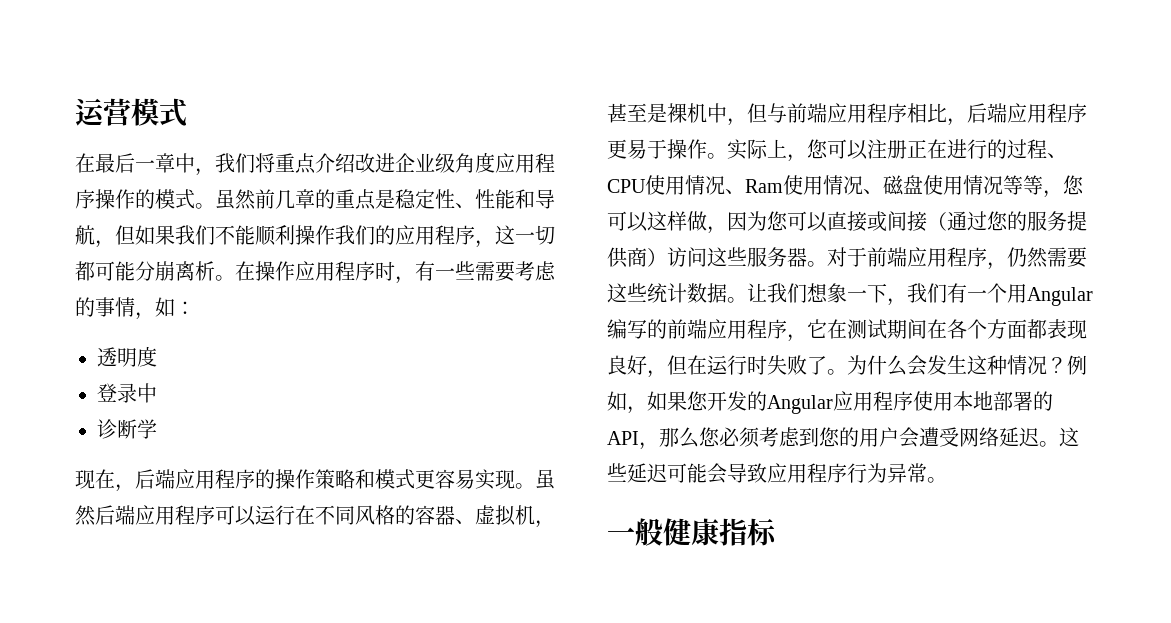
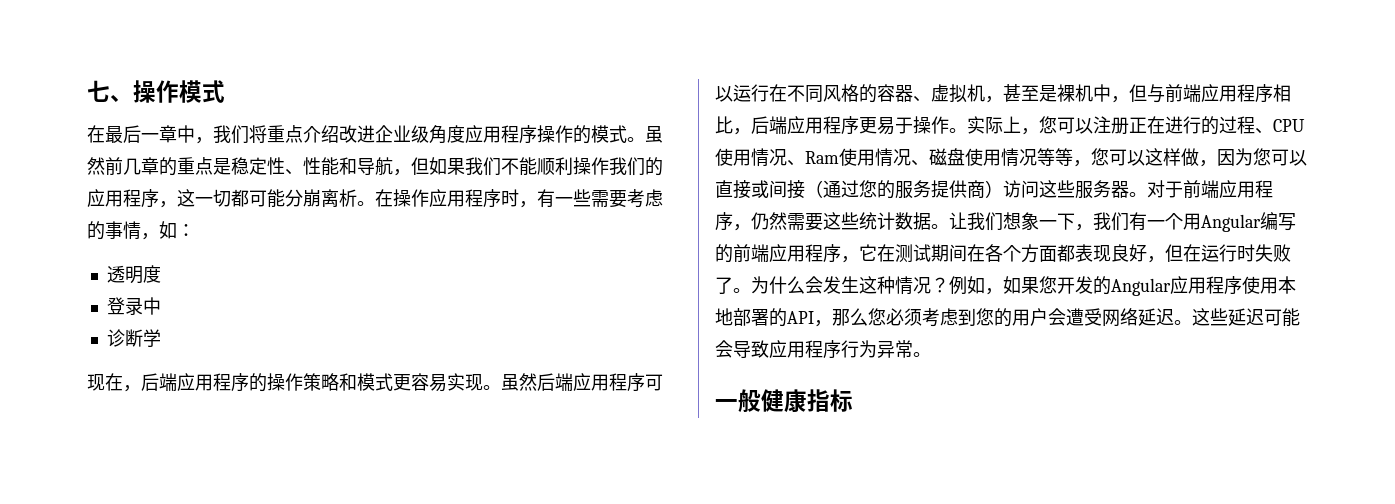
[75,98,131,126] 运营 -> [87,80,179,103] 七、操作

